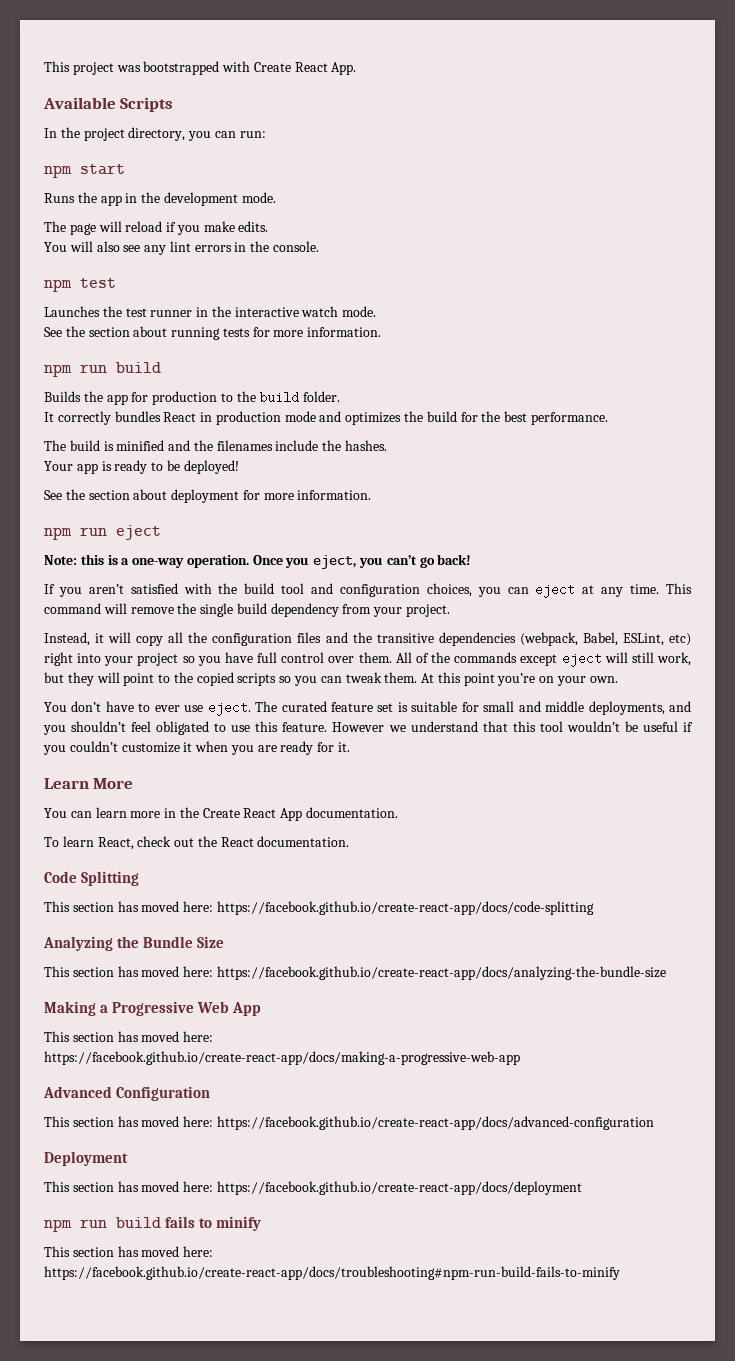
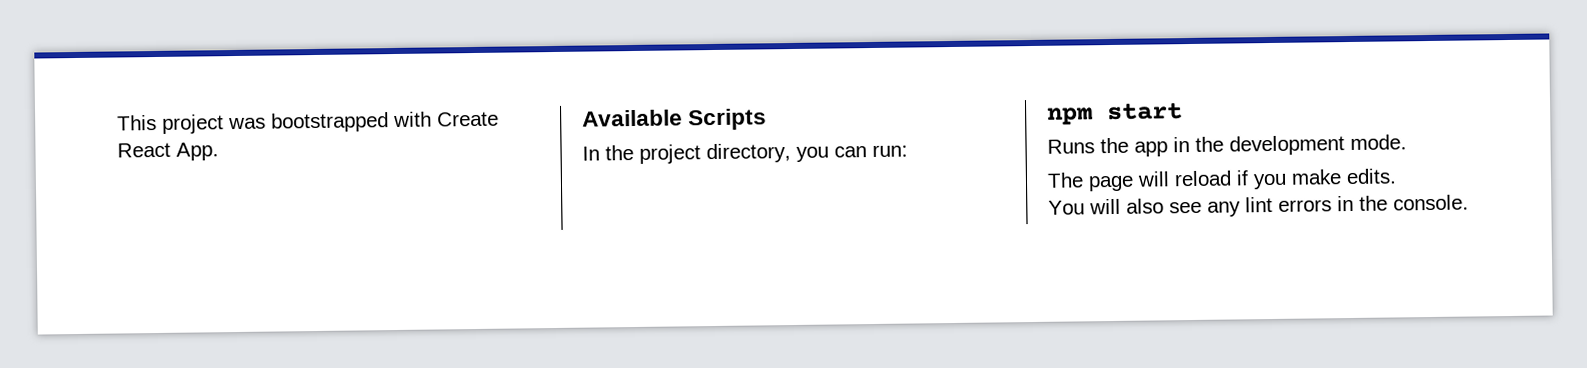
[44,278,116,292] [44,306,377,317] [44,326,382,340] [44,362,161,377] [44,391,341,405] [44,411,608,425] [44,440,388,451] [44,460,239,474] [44,489,372,503] [44,525,161,540] [44,554,472,569] [44,583,692,598] [44,603,451,617] [44,632,692,646] [44,652,691,667] [44,672,618,686] [44,701,692,716] [43,721,693,735] [43,741,351,755] [44,778,134,789] [44,807,399,821] [44,836,350,850] [44,871,140,886] [44,901,594,915] [43,936,225,951] [44,966,666,980] [44,1001,262,1016] [44,1031,214,1042] [44,1051,520,1065] [43,1086,211,1101] [44,1116,654,1130] [44,1151,128,1166] [44,1181,582,1195] [44,1216,262,1232] [44,1246,214,1257] [44,1266,620,1280] // npm test // Launches the test runner in the interactive watch mode. // See the section about running tests for more information. // npm run build // Builds the app for production to the build folder. // It correctly bundles React in production mode and optimizes the build for the best performance. // The build is minified and the filenames include the hashes. // Your app is ready to be deployed! // See the section about deployment for more information. // npm run eject // Note: this is a one-way operation. Once you eject, you can’t go back! // If you aren’t satisfied with the build tool and configuration choices, you can eject at any time. This command will remove the single build dependency from your project. // Instead, it will copy all the configuration files and the transitive dependencies (webpack, Babel, ESLint, etc) right into your project so you have full control over them. All of the commands except eject will still work, but they will point to the copied scripts so you can tweak them. At this point you’re on your own. // You don’t have to ever use eject. The curated feature set is suitable for small and middle deployments, and you shouldn’t feel obligated to use this feature. However we understand that this tool wouldn’t be useful if you couldn’t customize it when you are ready for it. // Learn More // You can learn more in the Create React App documentation. // To learn React, check out the React documentation. // Code Splitting // This section has moved here: https://facebook.github.io/create-react-app/docs/code-splitting // Analyzing the Bundle Size // This section has moved here: https://facebook.github.io/create-react-app/docs/analyzing-the-bundle-size // Making a Progressive Web App // This section has moved here: https://facebook.github.io/create-react-app/docs/making-a-progressive-web-app // Advanced Configuration // This section has moved here: https://facebook.github.io/create-react-app/docs/advanced-configuration // Deployment // This section has moved here: https://facebook.github.io/create-react-app/docs/deployment // npm run build fails to minify // This section has moved here: https://facebook.github.io/create-react-app/docs/troubleshooting#npm-run-build-fails-to-minify -> (1469, 202) none

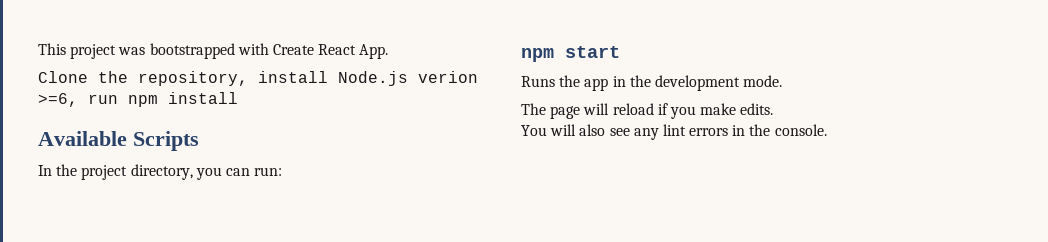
(219, 151) none -> [38,71,478,86] [38,92,238,107] // Clone the repository, install Node.js verion >=6, run npm install

